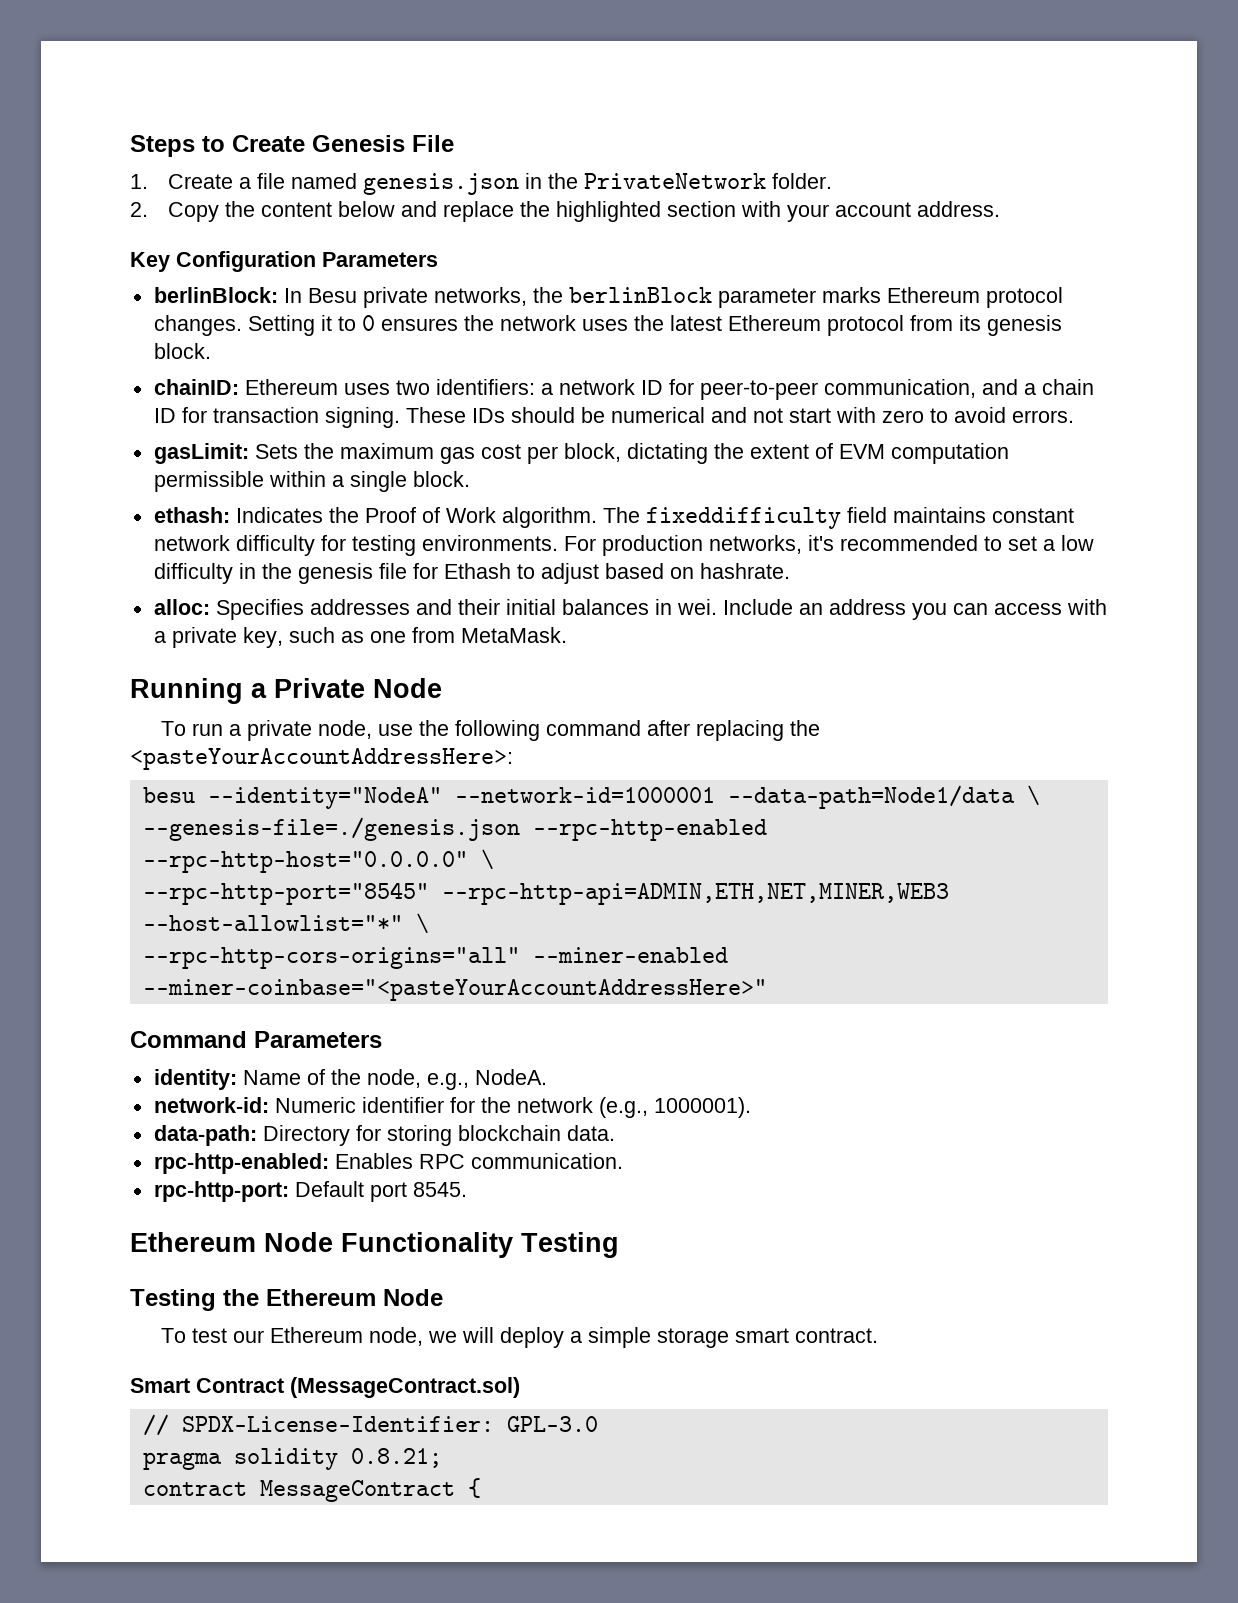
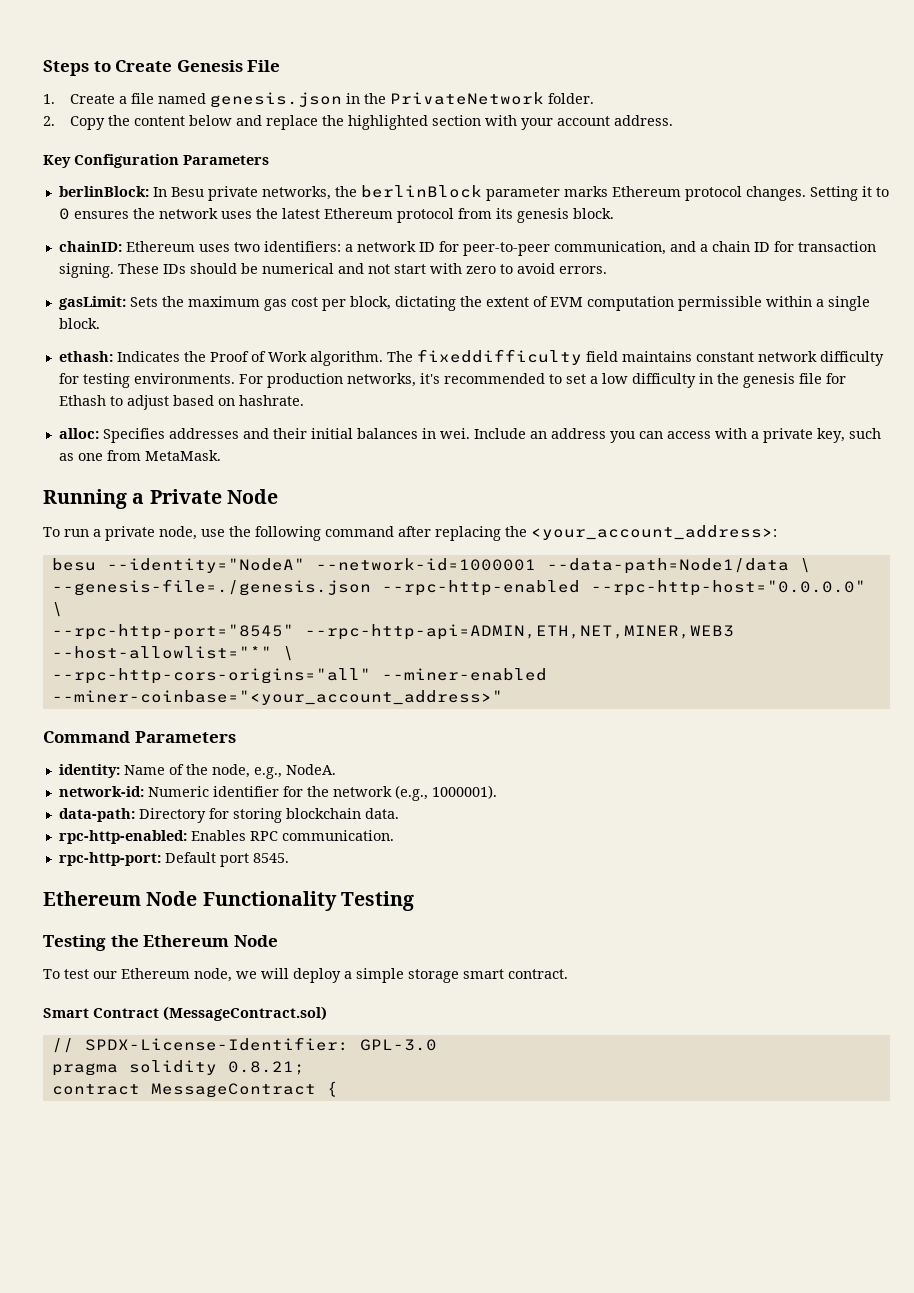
[130,748,513,770] <pasteYourAccountAddressHere>: -> [531,525,777,540] <your_account_address>:
[142,979,767,1001] --miner-coinbase="<pasteYourAccountAddressHere>" -> [51,690,503,705] --miner-coinbase="<your_account_address>"

